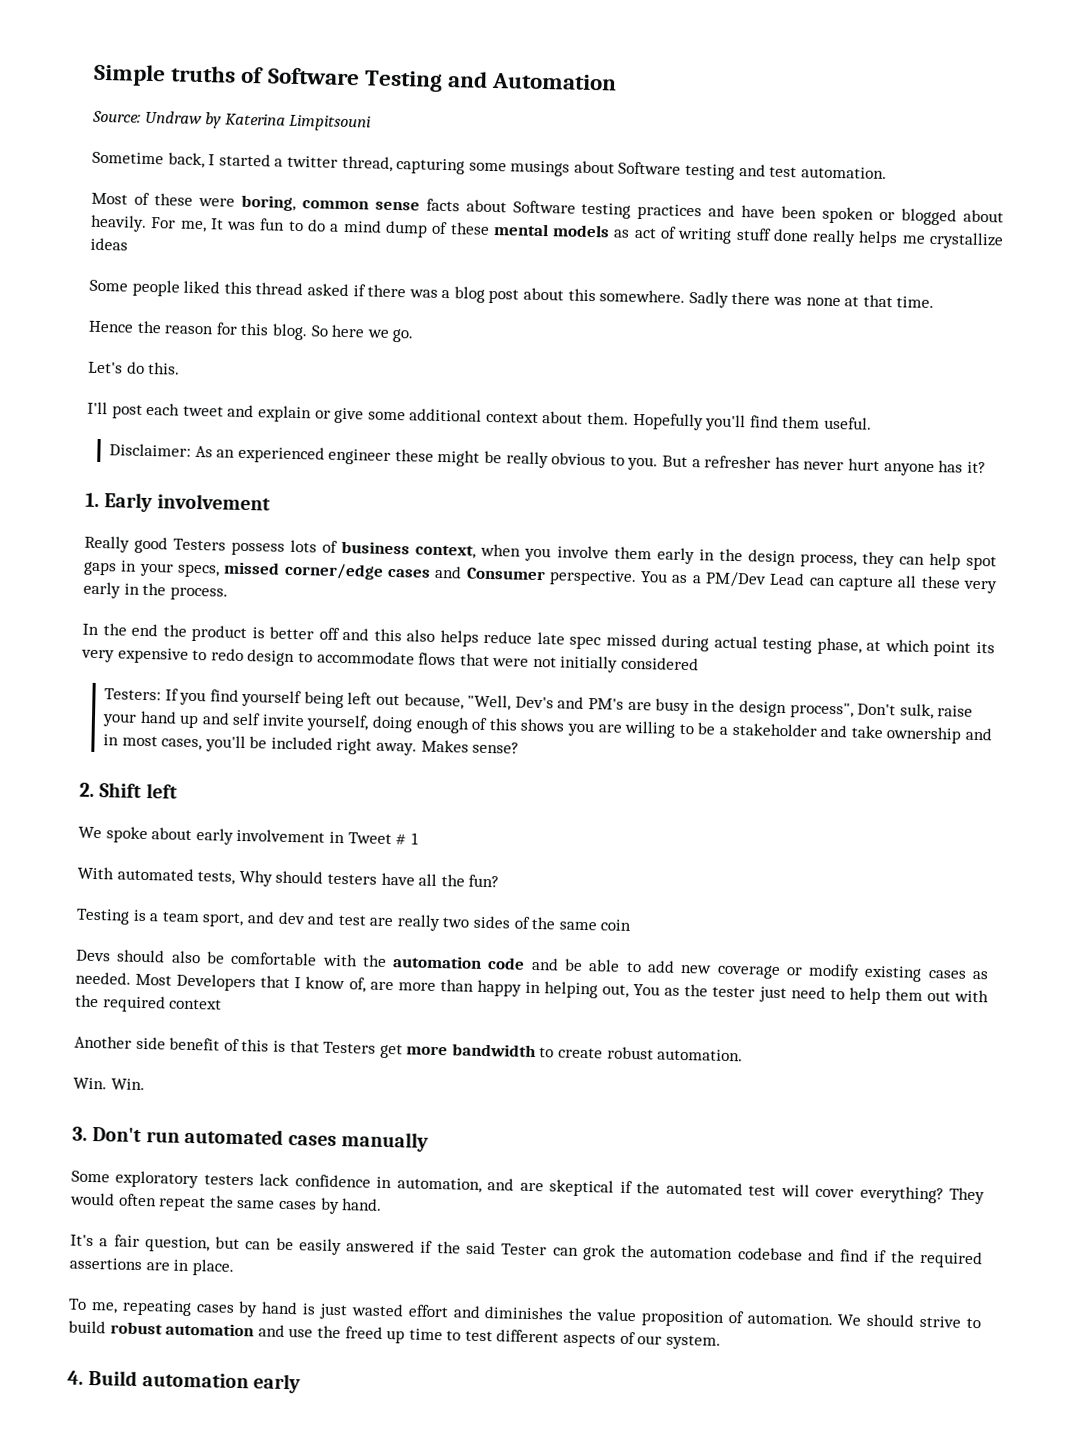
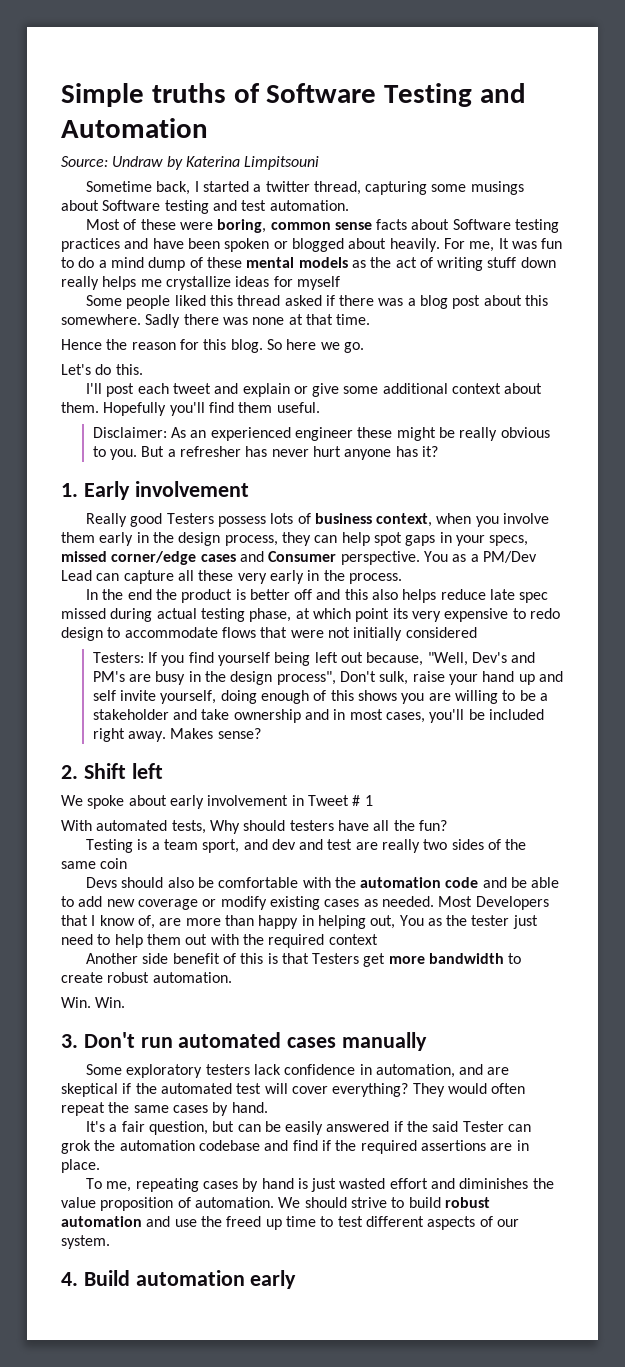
(631, 233) none -> [370,257,392,268] the
[772,228,809,242] done -> [520,257,556,268] down
(128, 244) none -> [273,276,340,290] for myself

